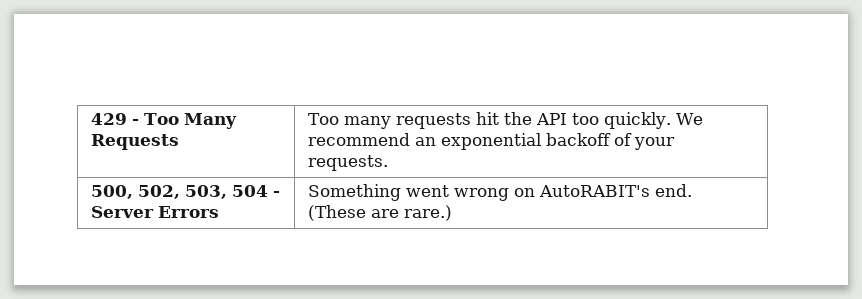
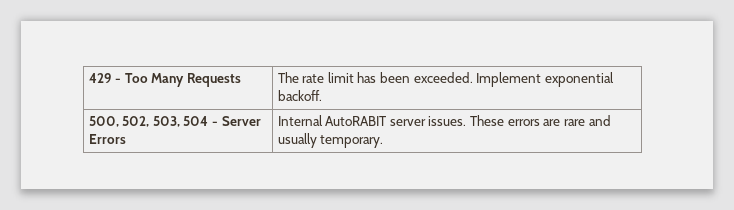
[307,112,703,129] [307,133,675,150] [307,155,388,171] Too many requests hit the API too quickly. We recommend an exponential backoff of your requests. -> [277,72,615,87] [277,90,322,101] The rate limit has been exceeded. Implement exponential backoff.
[307,184,692,201] [307,205,452,221] Something went wrong on AutoRABIT's end. (These are rare.) -> [277,115,611,126] [277,133,384,148] Internal AutoRABIT server issues. These errors are rare and usually temporary.

